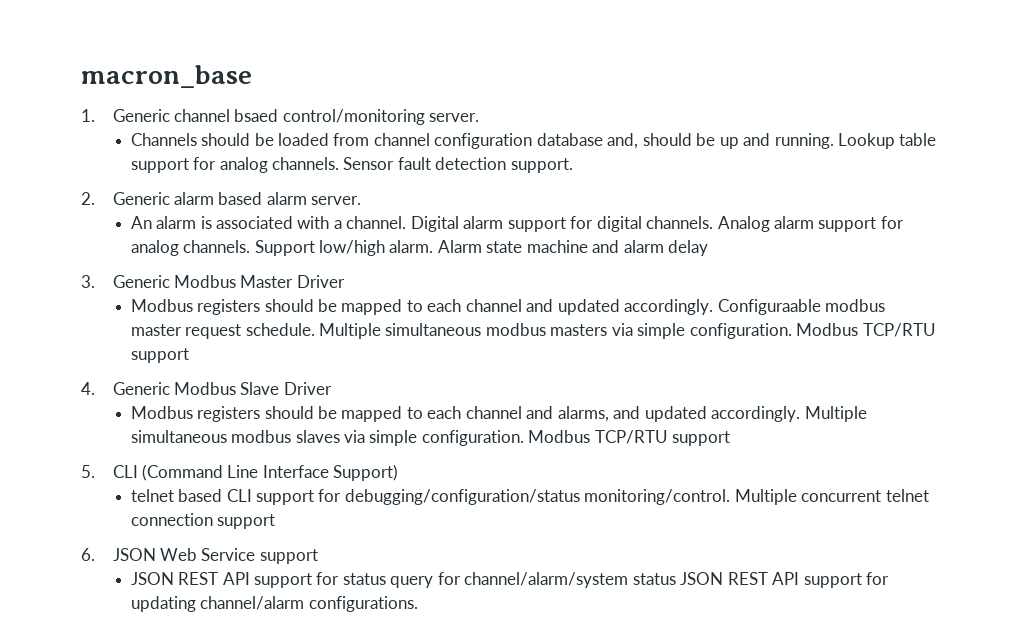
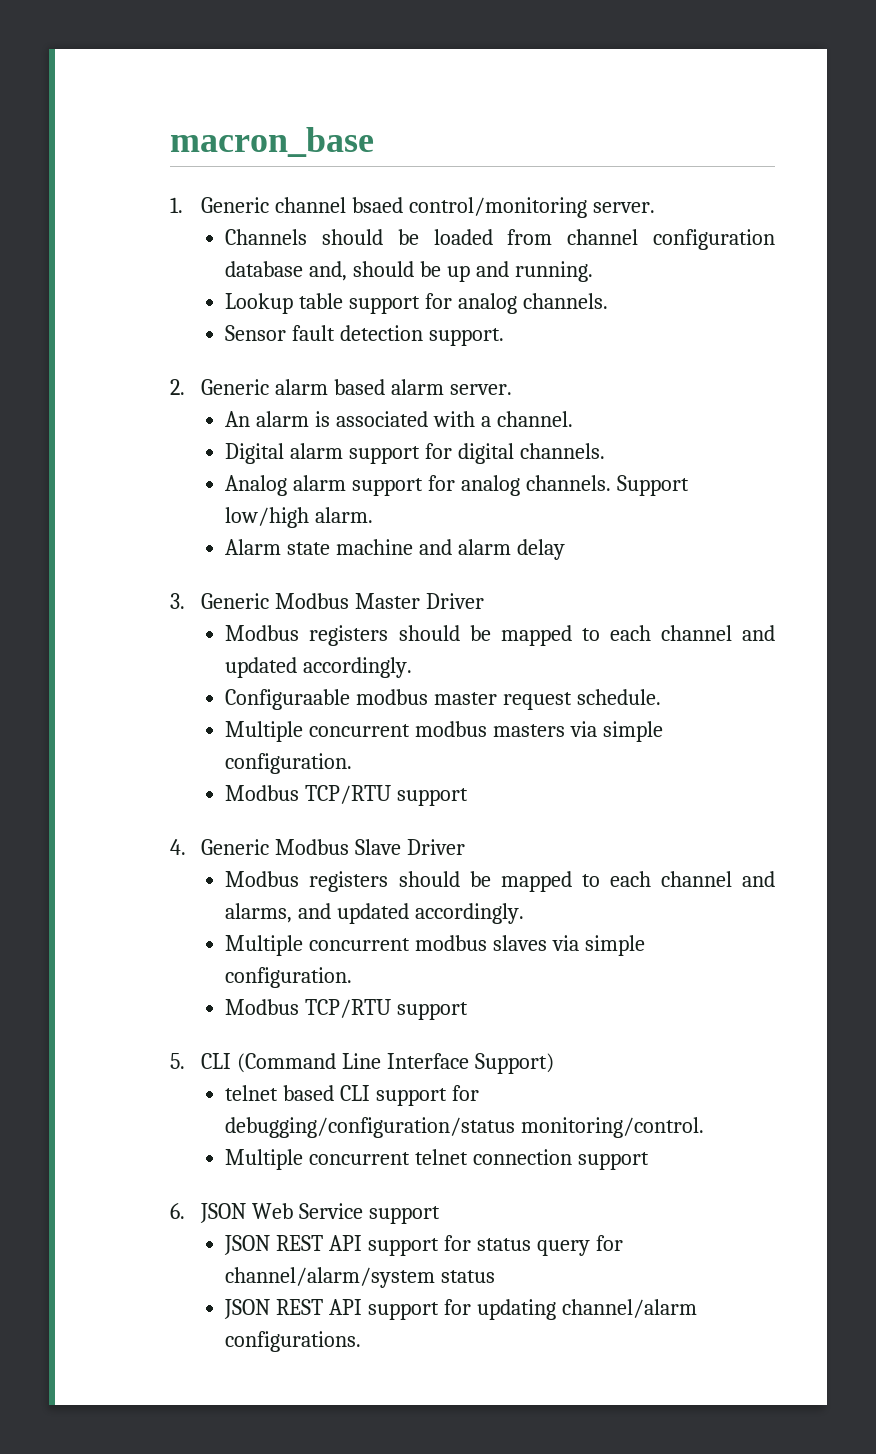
(834, 141) none -> (594, 271) //
(340, 163) none -> (609, 301) //
(407, 222) none -> (574, 419) //
(714, 222) none -> (606, 451) //
(434, 246) none -> (374, 515) //
(714, 307) none -> (413, 667) //
[319,323,482,339] Multiple simultaneous -> [225,721,411,742] // Multiple concurrent
(792, 331) none -> (353, 763) //
[804,406,867,422] [130,430,227,443] Multiple simultaneous -> [225,935,411,956] // Multiple concurrent
(524, 438) none -> (353, 977) //
(731, 497) none -> (705, 1127) //
(676, 579) none -> (496, 1276) //

